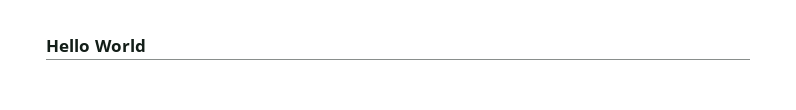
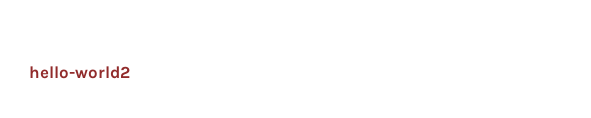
[46,39,146,52] Hello World -> [29,66,130,79] hello-world2

